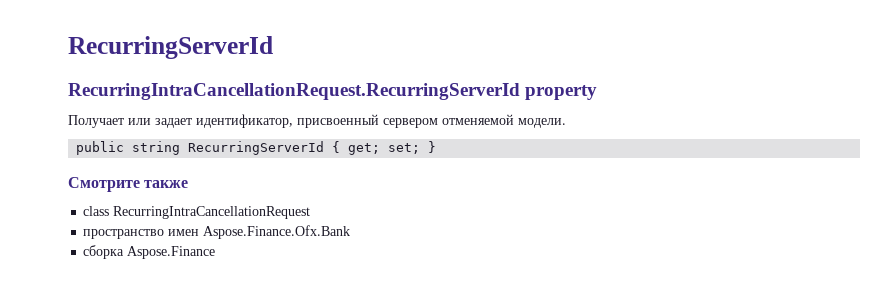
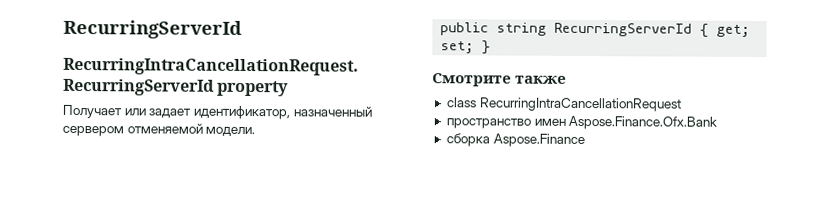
[297,114,379,128] присвоенный -> [292,106,373,117] назначенный

